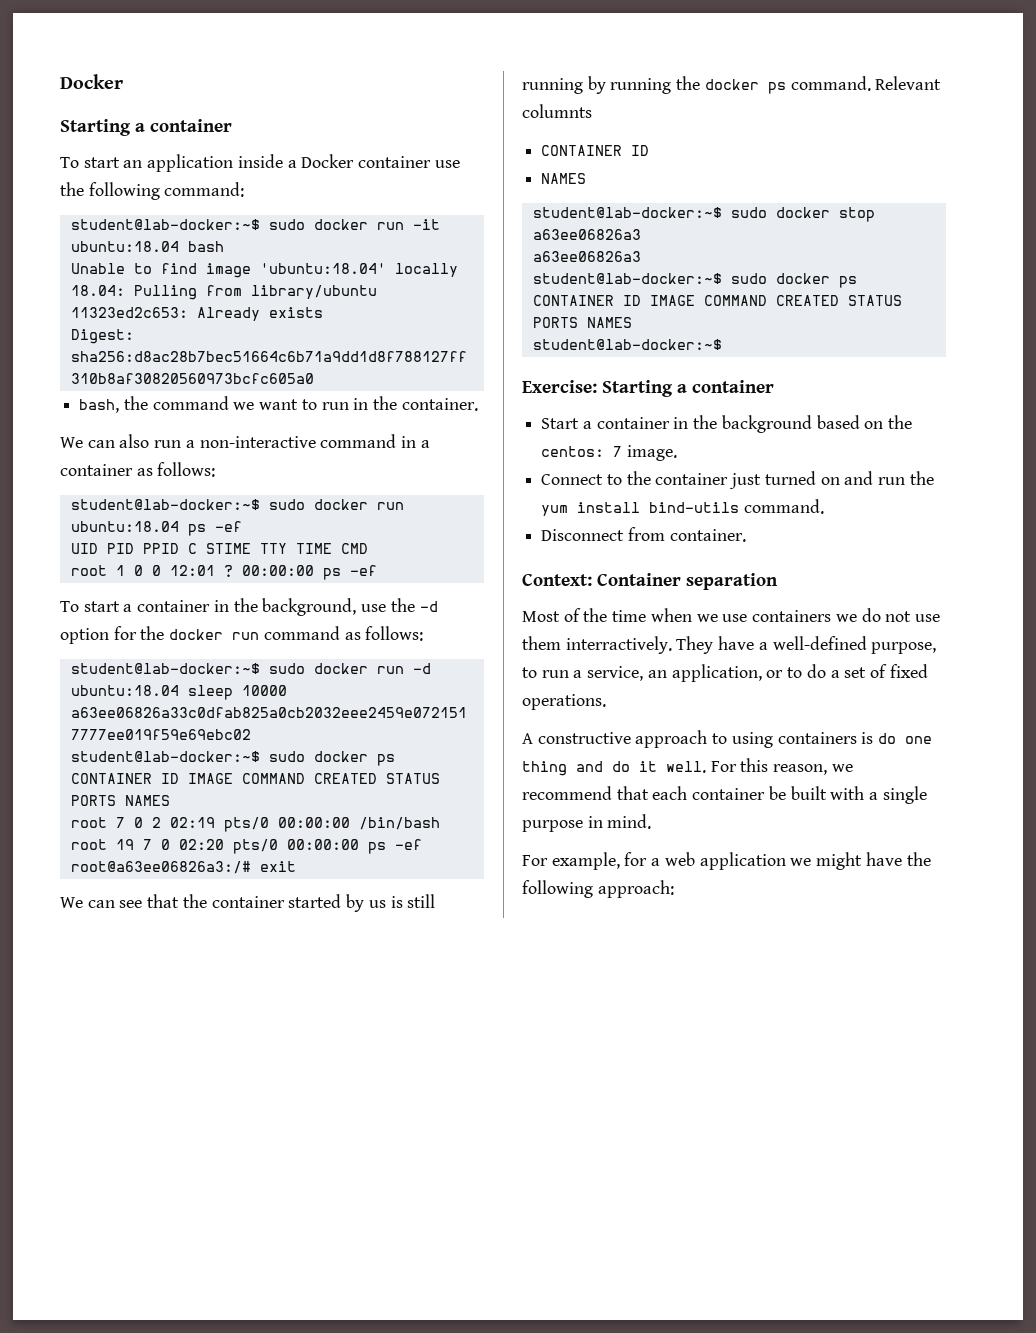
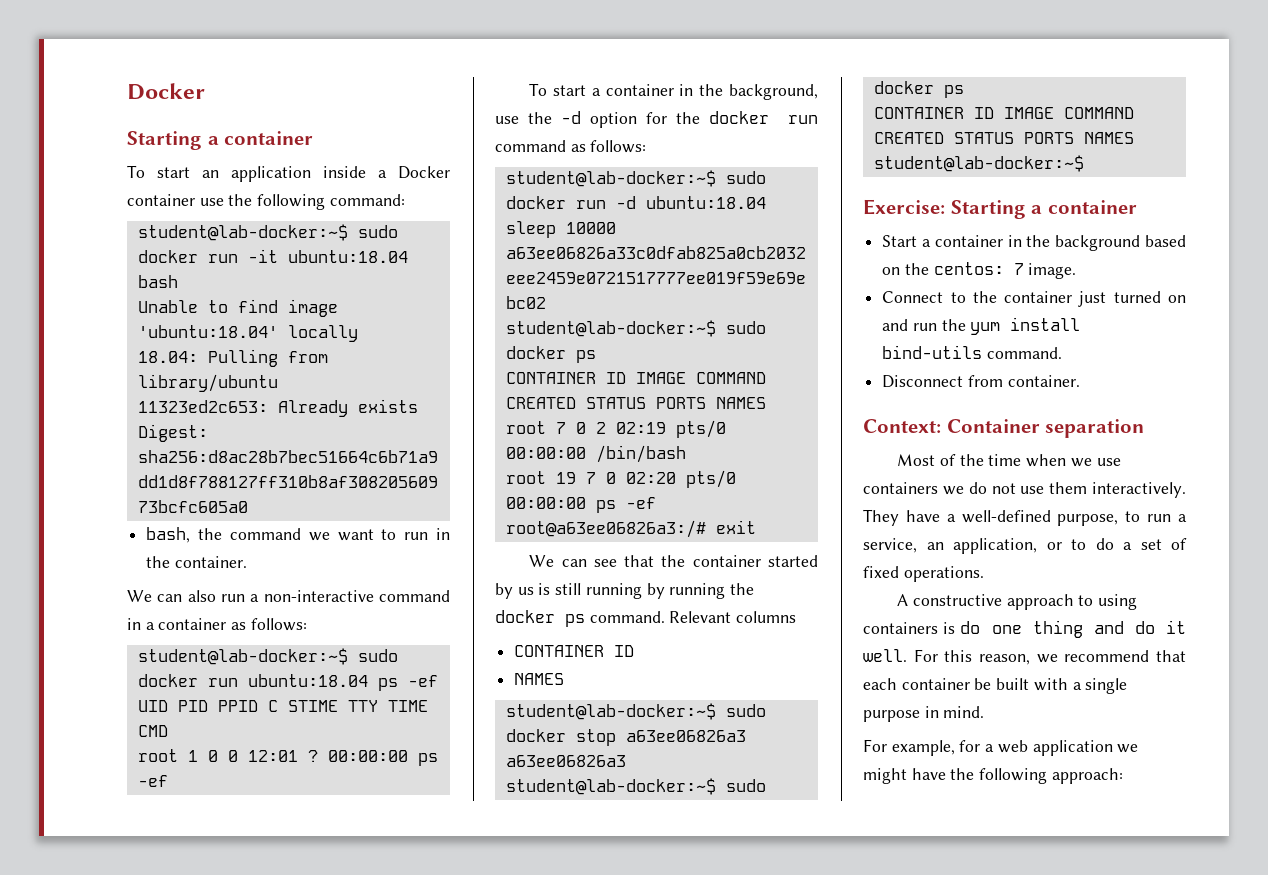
[522,104,592,118] columnts -> [736,611,797,623] columns
[565,636,672,654] interractively. -> [1092,482,1186,498] interactively.

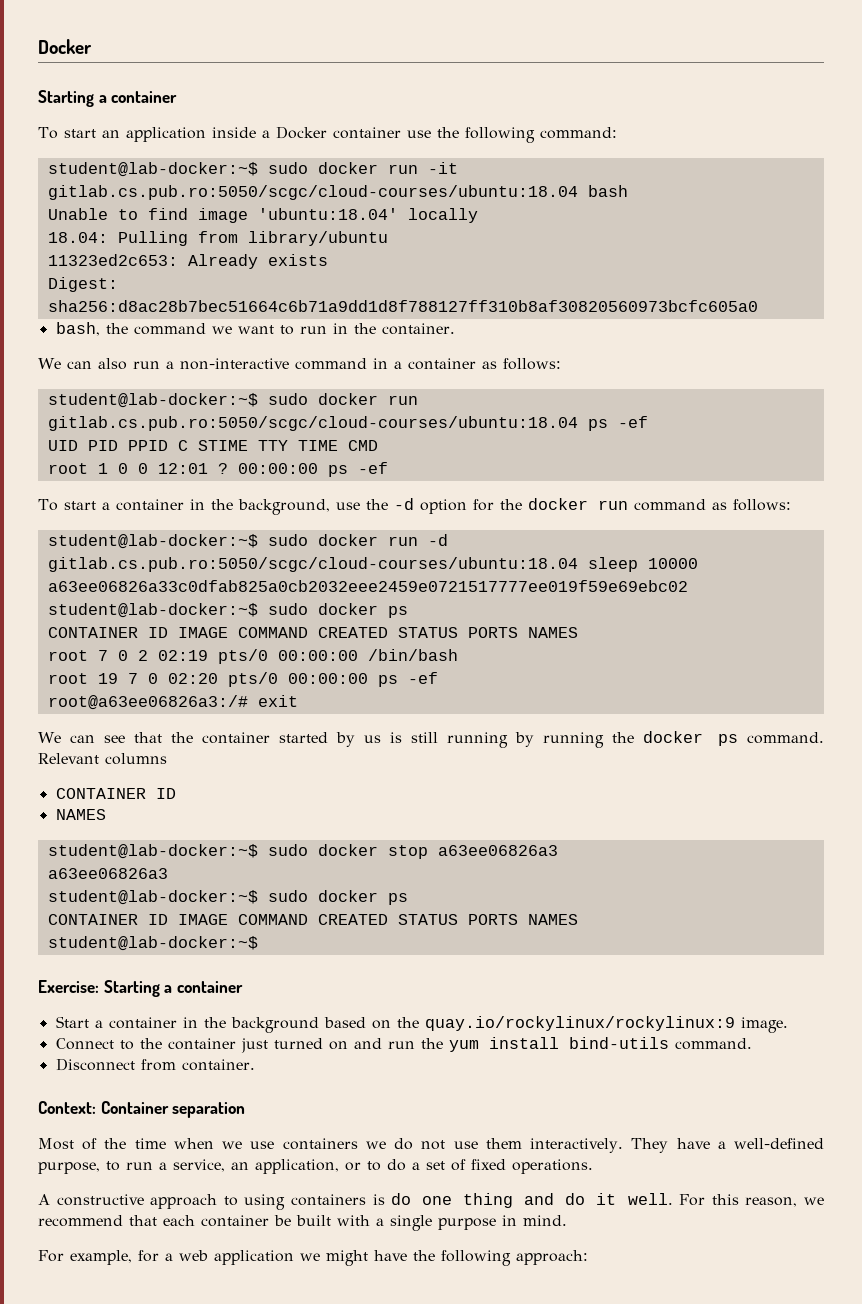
[287,250,408,263] ubuntu:18.04 -> [47,185,578,200] gitlab.cs.pub.ro:5050/scgc/cloud-courses/ubuntu:18.04
[247,674,368,687] ubuntu:18.04 -> [47,416,578,431] gitlab.cs.pub.ro:5050/scgc/cloud-courses/ubuntu:18.04
[645,196,766,209] ubuntu:18.04 -> [47,557,578,572] gitlab.cs.pub.ro:5050/scgc/cloud-courses/ubuntu:18.04
[933,262,1024,275] centos: 7 -> [424,1016,735,1031] quay.io/rockylinux/rockylinux:9

